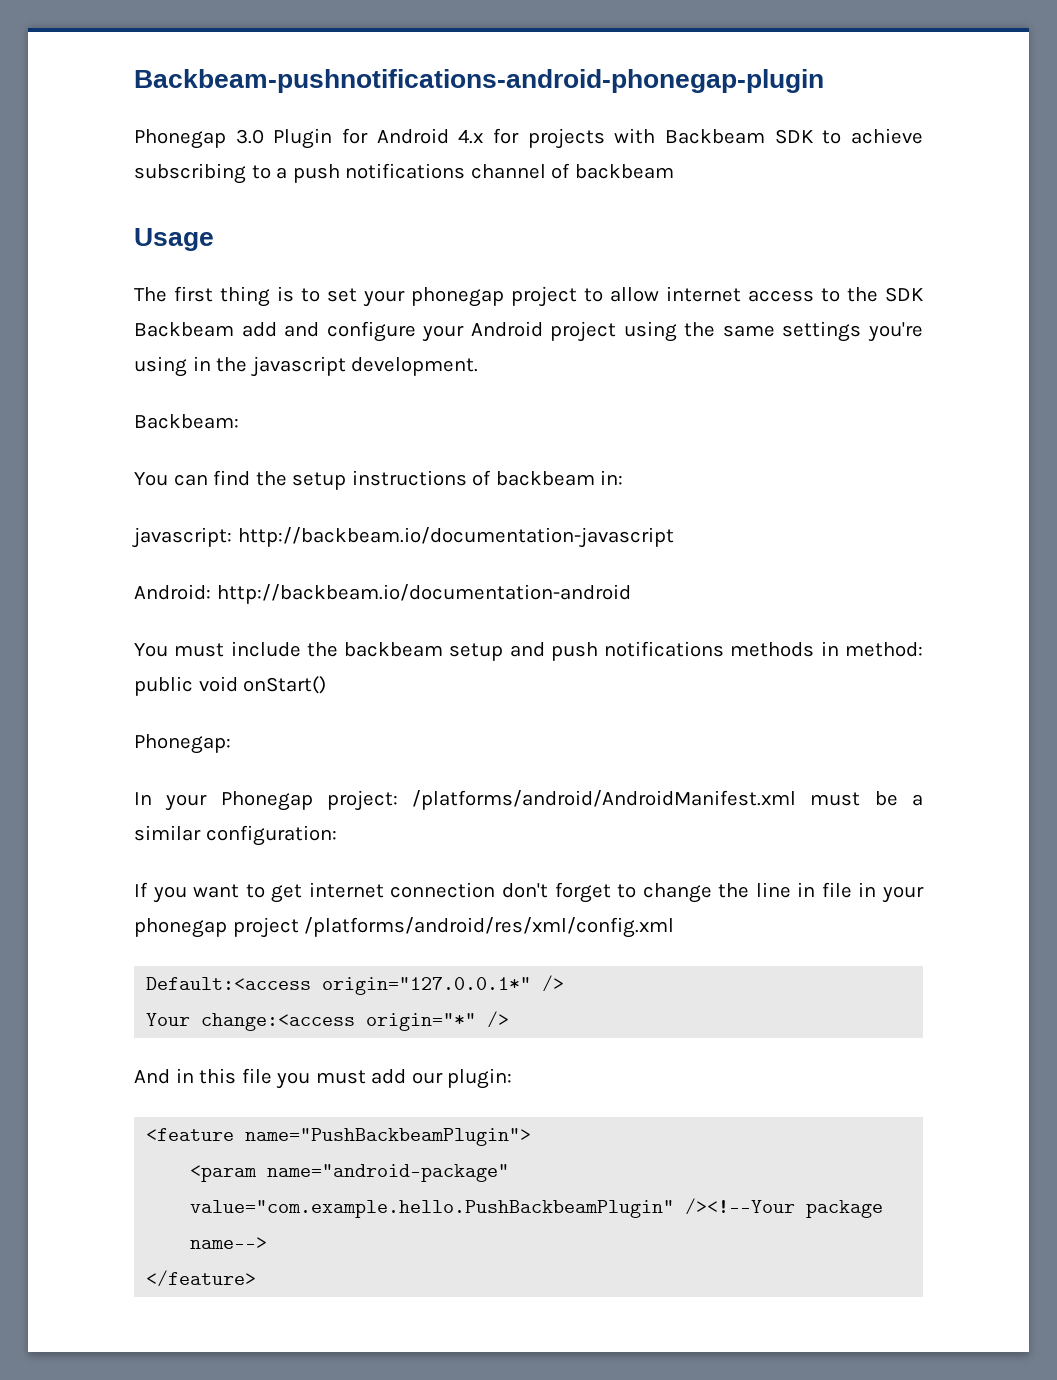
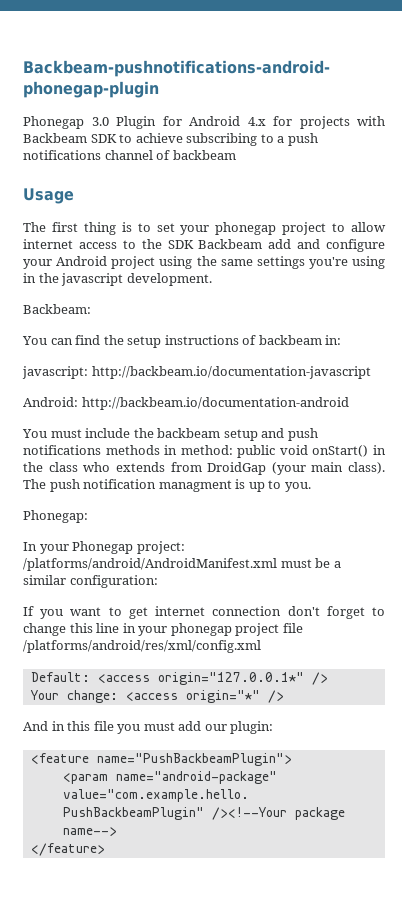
(327, 685) none -> [373,445,386,455] [23,462,385,475] [23,479,311,492] in the class who extends from DroidGap (your main class). The push notification managment is up to you.
[718,883,750,898] the -> [69,623,93,633] this
[821,882,924,903] [134,917,299,938] file in your phonegap project -> [138,623,303,636] your phonegap project file
[146,977,312,990] Default:<access -> [30,672,150,683] Default: <access
[201,1013,356,1031] change:<access -> [66,690,178,703] change: <access

